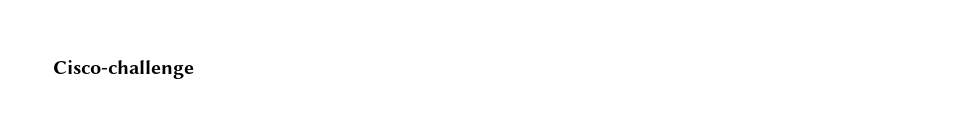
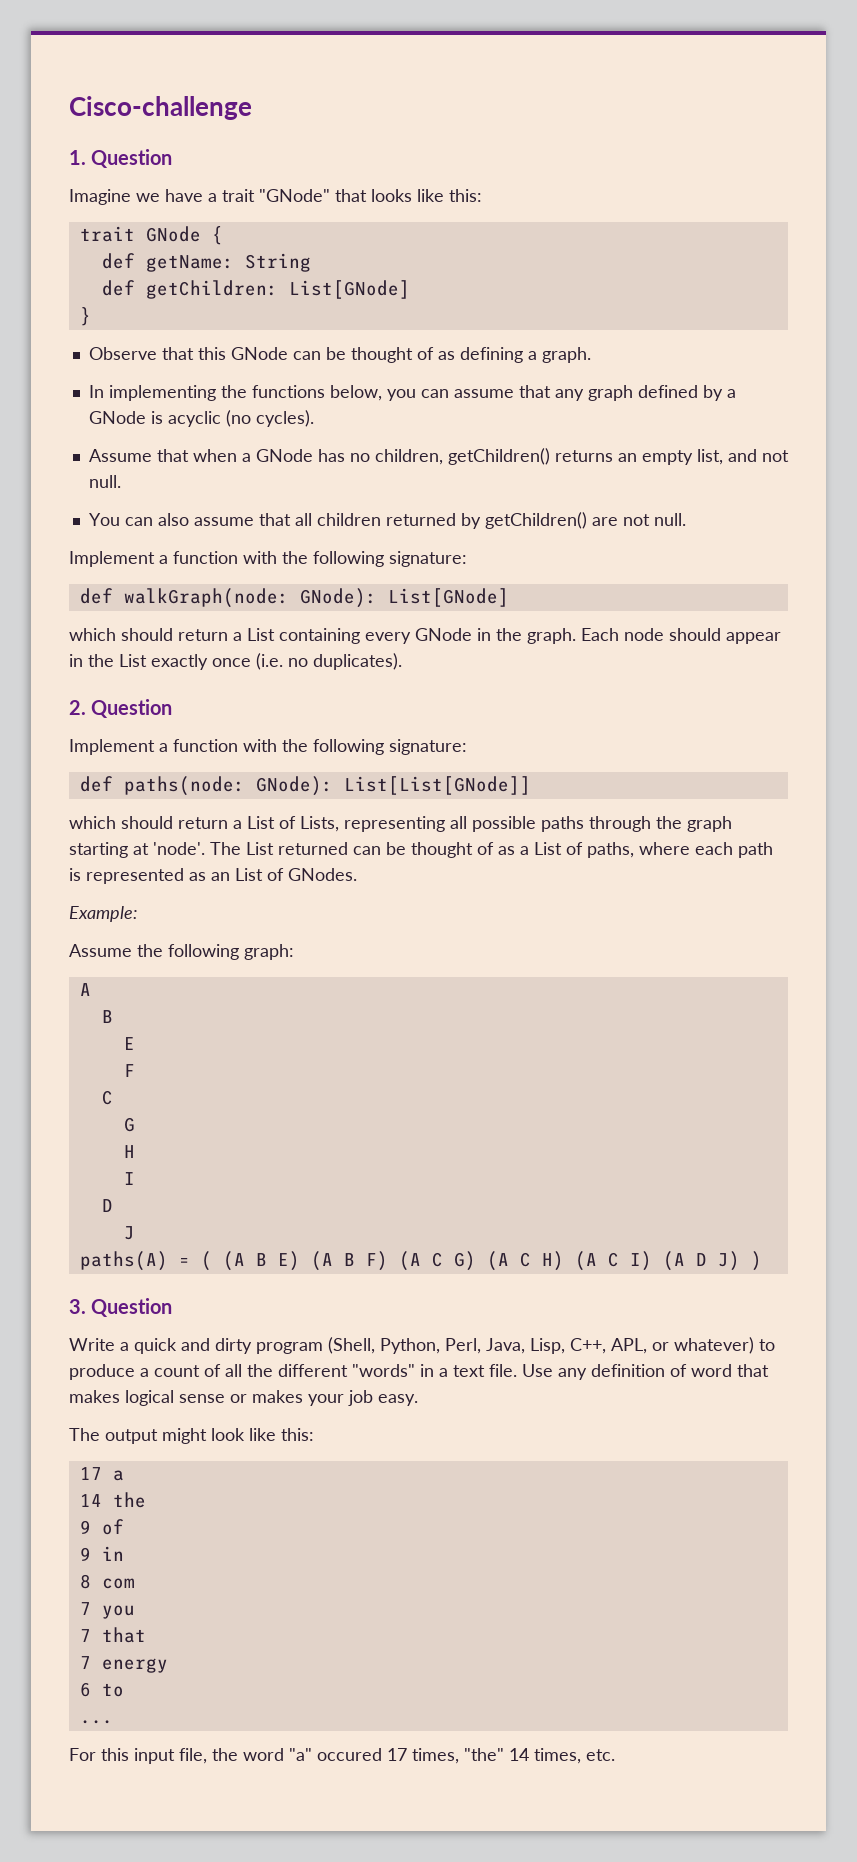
(194, 69) none -> [69,149,173,168] [69,189,482,205] [79,226,223,245] [101,253,311,272] [101,280,410,299] [79,307,91,326] [88,347,591,363] [88,385,736,401] [88,410,314,427] [88,448,789,465] [88,475,121,488] [88,512,686,529] [69,551,467,567] [79,588,509,608] [69,628,781,644] [69,653,402,670] [69,699,173,718] [69,739,467,755] [79,776,531,796] [69,816,732,832] [69,842,773,858] [69,868,357,884] [69,906,137,922] [69,944,294,960] [79,983,91,996] [101,1010,113,1023] [123,1037,135,1050] [123,1064,135,1077] [101,1090,113,1105] [123,1117,135,1132] [123,1145,135,1158] [123,1172,135,1185] [101,1199,113,1212] [123,1226,135,1240] [79,1251,762,1271] [69,1298,173,1317] [69,1337,775,1354] [69,1364,769,1380] [69,1390,418,1406] [69,1428,314,1444] [79,1467,124,1481] [79,1492,146,1508] [79,1519,124,1535] [79,1546,124,1561] [79,1574,135,1589] [79,1602,135,1619] [79,1627,146,1643] [79,1656,168,1673] [79,1682,124,1697] [79,1720,113,1724] [69,1748,615,1764] // 1. Question // Imagine we have a trait "GNode" that looks like this: // trait GNode { // def getName: String // def getChildren: List[GNode] // } // Observe that this GNode can be thought of as defining a graph. // In implementing the functions below, you can assume that any graph defined by a GNode is acyclic (no cycles). // Assume that when a GNode has no children, getChildren() returns an empty list, and not null. // You can also assume that all children returned by getChildren() are not null. // Implement a function with the following signature: // def walkGraph(node: GNode): List[GNode] // which should return a List containing every GNode in the graph. Each node should appear in the List exactly once (i.e. no duplicates). // 2. Question // Implement a function with the following signature: // def paths(node: GNode): List[List[GNode]] // which should return a List of Lists, representing all possible paths through the graph starting at 'node'. The List returned can be thought of as a List of paths, where each path is represented as an List of GNodes. // Example: // Assume the following graph: // A // B // E // F // C // G // H // I // D // J // paths(A) = ( (A B E) (A B F) (A C G) (A C H) (A C I) (A D J) ) // 3. Question // Write a quick and dirty program (Shell, Python, Perl, Java, Lisp, C++, APL, or whatever) to produce a count of all the different "words" in a text file. Use any definition of word that makes logical sense or makes your job easy. // The output might look like this: // 17 a // 14 the // 9 of // 9 in // 8 com // 7 you // 7 that // 7 energy // 6 to // ... // For this input file, the word "a" occured 17 times, "the" 14 times, etc.

